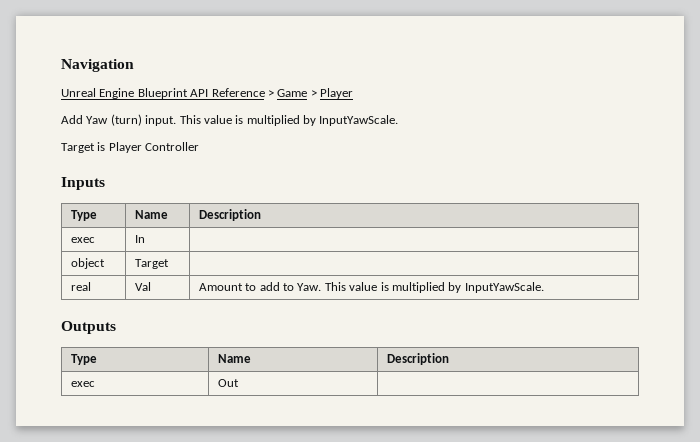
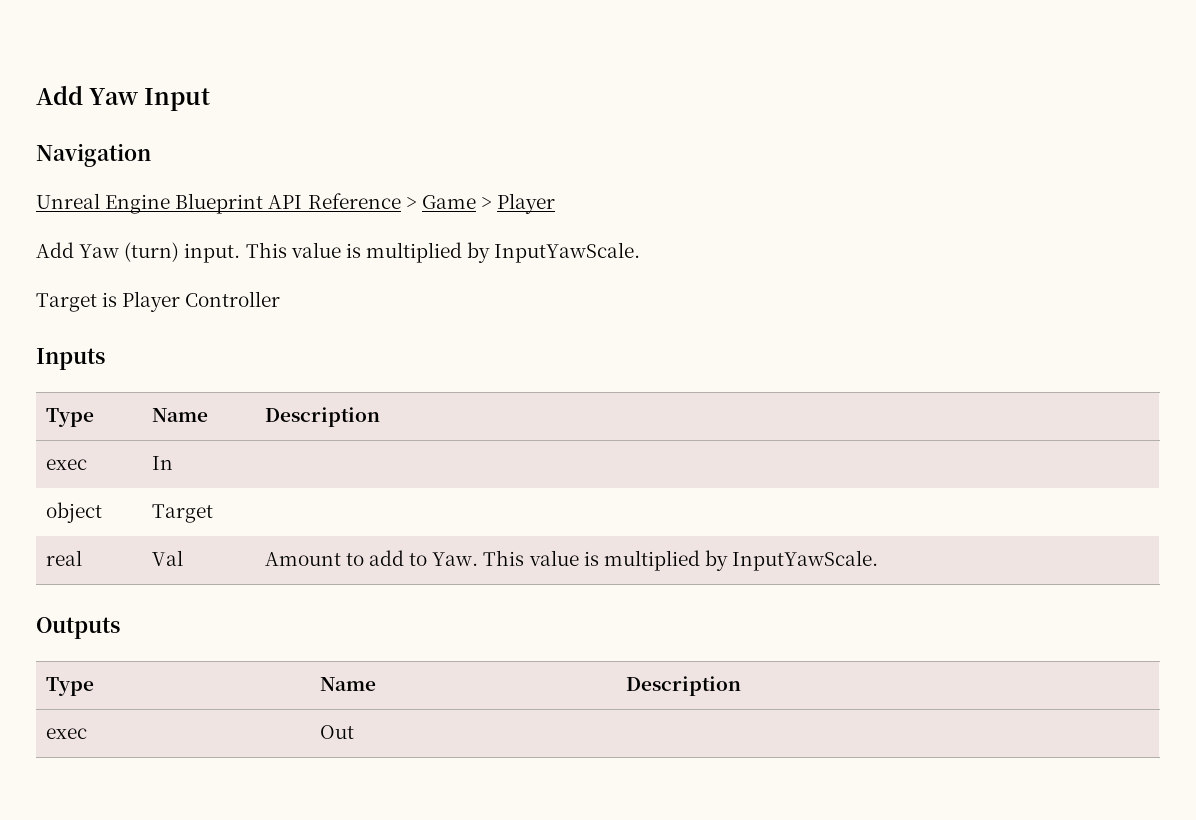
(61, 65) none -> [36,85,211,111] Add Yaw Input //

